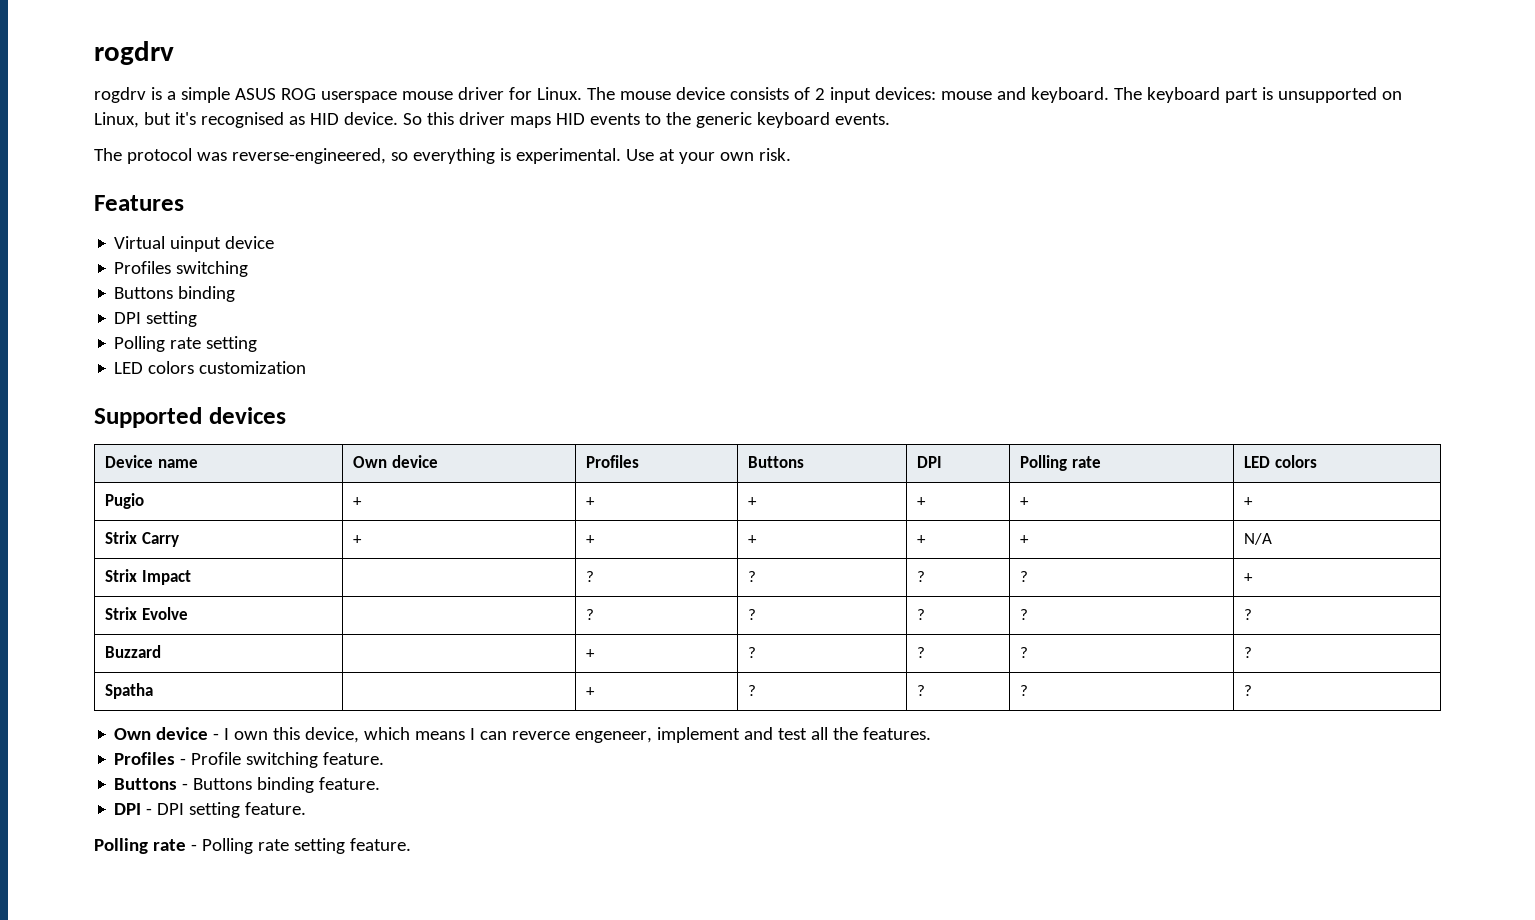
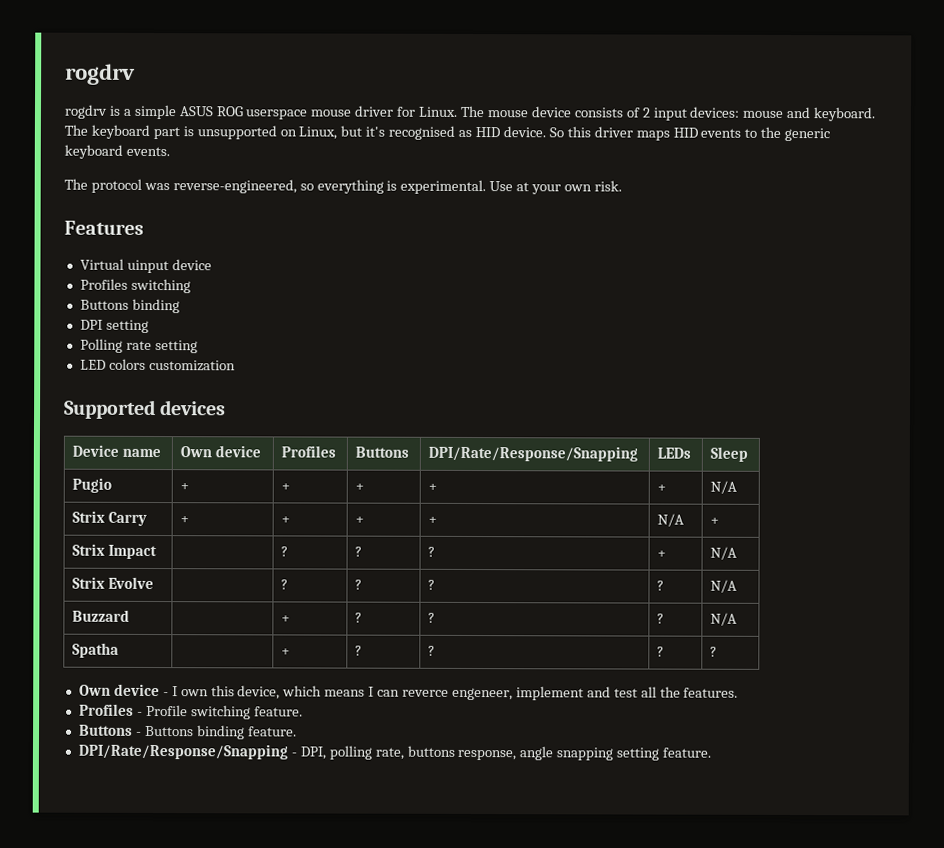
[917,456,943,468] [1020,455,1101,471] [1244,455,1317,468] DPI | Polling rate | LED colors -> [428,445,639,462] [657,447,692,459] [710,446,749,462] DPI/Rate/Response/Snapping | LEDs | Sleep
[1244,497,1254,506] [105,531,179,547] [353,535,363,544] [586,535,596,544] [748,535,758,544] [917,535,927,544] [1020,535,1030,544] [1244,533,1273,545] + // Strix Carry | + | + | + | + | + | N/A -> [710,480,738,494] [72,510,148,526] [180,516,190,524] [281,516,291,524] [355,516,365,524] [428,516,438,524] [657,513,685,527] [710,517,720,525] N/A // Strix Carry | + | + | + | + | N/A | +
[1020,571,1029,582] [1244,573,1254,582] ? | + -> [657,550,667,558] [710,546,738,560] + | N/A
[1244,609,1253,620] ? -> [710,579,738,593] N/A
[1244,647,1253,658] ? -> [710,612,738,626] N/A
[114,802,307,818] [94,838,289,854] DPI - DPI setting feature. // Polling rate - Polling rate -> [77,743,614,761] DPI/Rate/Response/Snapping - DPI, polling rate, buttons response, angle snapping

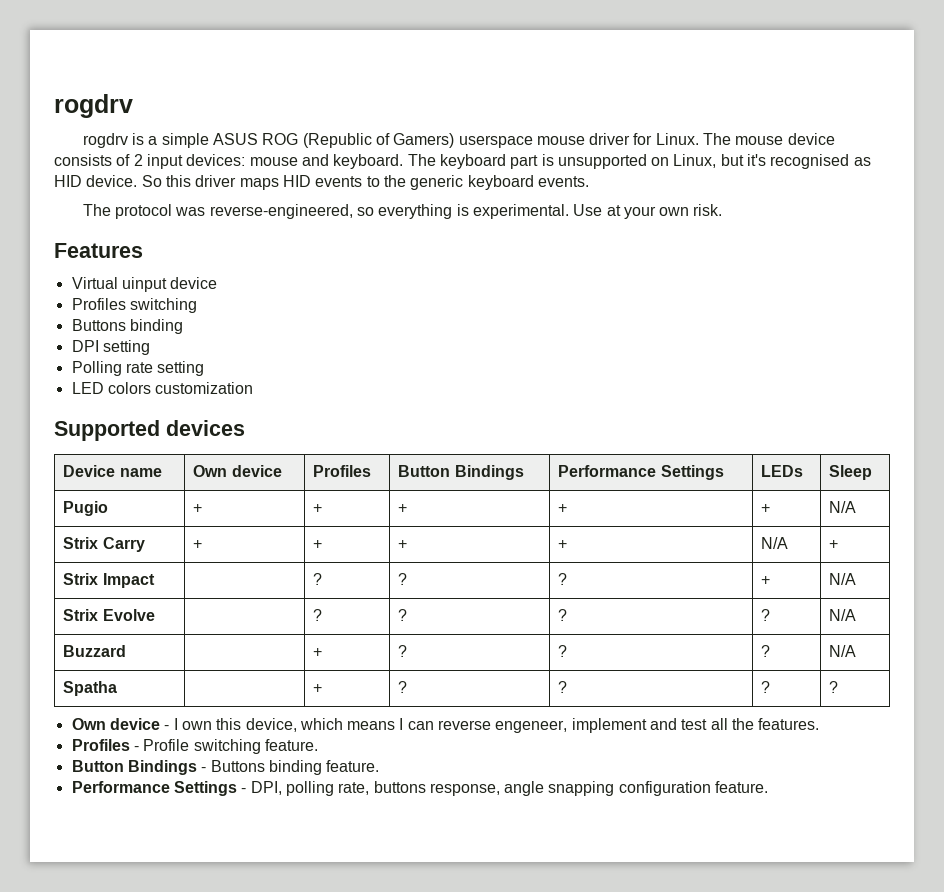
(243, 111) none -> [302,133,455,148] (Republic of Gamers)
[355,446,410,458] [428,445,639,462] Buttons | DPI/Rate/Response/Snapping -> [398,465,524,480] [558,465,724,480] Button Bindings | Performance Settings
[402,689,450,697] reverce -> [438,720,492,730] reverse
[78,724,133,736] Buttons -> [71,760,197,775] Button Bindings
[77,743,288,760] DPI/Rate/Response/Snapping -> [71,781,237,796] Performance Settings
[616,747,660,761] setting -> [618,781,711,796] configuration

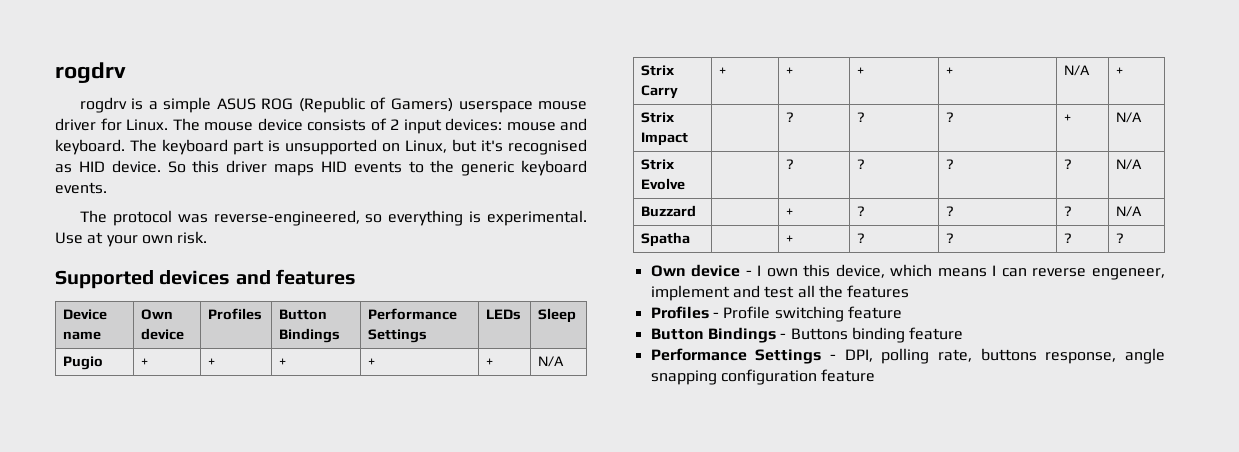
[54,243,143,258] [71,277,218,292] [71,298,197,313] [71,319,183,334] [71,340,150,355] [71,361,205,376] [71,382,254,394] // Features // Virtual uinput device // Profiles switching // Buttons binding // DPI setting // Polling rate setting // LED colors customization -> (208, 237) none
(245, 428) none -> [235,269,357,285] and features
[758,718,820,730] features. -> [847,285,910,298] features
[264,739,318,751] feature. -> [847,306,902,319] feature
[326,760,380,772] feature. -> [909,327,964,340] feature
[715,781,769,793] feature. -> [821,369,876,382] feature

